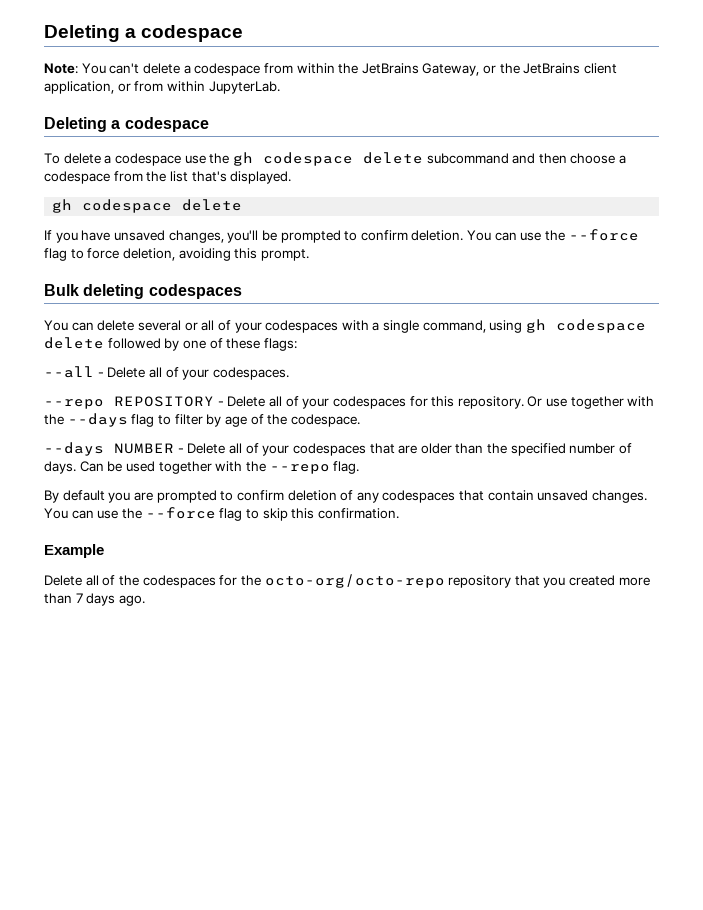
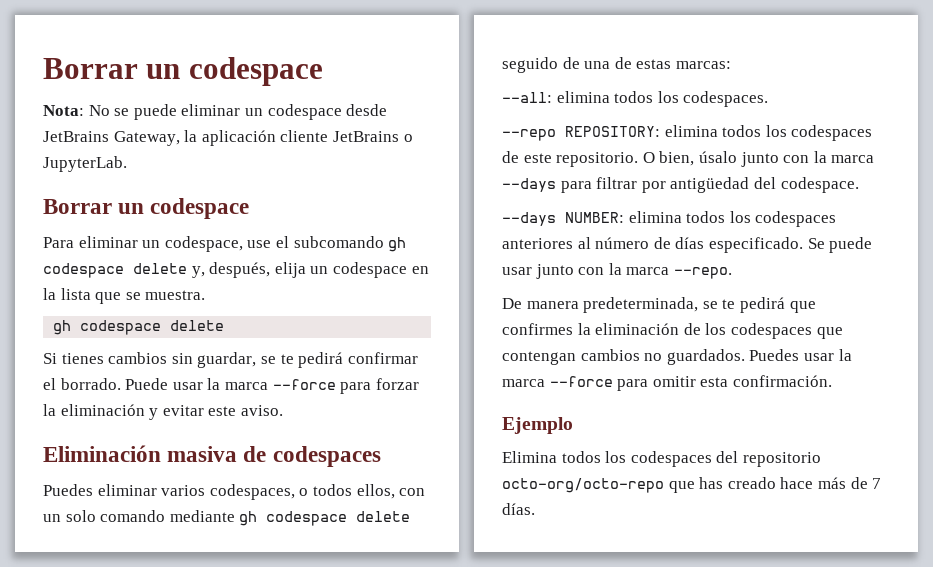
[44,25,244,42] [44,63,618,76] [44,81,205,94] Deleting a codespace // Note: You can't delete a codespace from within the JetBrains Gateway, or the JetBrains client application, or from within -> [43,57,323,86] [43,104,388,120] [43,130,413,146] Borrar un codespace // Nota: No se puede eliminar un codespace desde JetBrains Gateway, la aplicación cliente JetBrains o
[44,117,209,132] [44,152,627,166] [44,171,292,184] [52,199,243,213] [44,229,639,243] [44,248,309,261] [44,284,242,299] [44,319,647,333] [44,337,297,351] [44,366,289,380] [44,396,655,409] [44,413,360,427] [44,442,633,456] [44,461,360,474] [44,490,648,503] [44,507,399,521] [44,544,104,558] [44,574,650,588] [44,593,145,606] Deleting a codespace // To delete a codespace use the gh codespace delete subcommand and then choose a codespace from the list that's displayed. // gh codespace delete // If you have unsaved changes, you'll be prompted to confirm deletion. You can use the --force flag to force deletion, avoiding this prompt. // Bulk deleting codespaces // You can delete several or all of your codespaces with a single command, using gh codespace delete followed by one of these flags: // --all - Delete all of your codespaces. // --repo REPOSITORY - Delete all of your codespaces for this repository. Or use together with the --days flag to filter by age of the codespace. // --days NUMBER - Delete all of your codespaces that are older than the specified number of days. Can be used together with the --repo flag. // By default you are prompted to confirm deletion of any codespaces that contain unsaved changes. You can use the --force flag to skip this confirmation. // Example // Delete all of the codespaces for the octo-org/octo-repo repository that you created more than 7 days ago. -> [43,198,250,219] [43,236,407,252] [43,262,429,278] [43,288,206,304] [53,320,225,335] [43,352,418,368] [43,378,419,394] [43,404,283,420] [43,445,381,467] [43,484,426,500] [43,510,411,526] [502,57,731,73] [502,91,769,107] [502,125,873,141] [502,151,875,167] [502,177,859,193] [502,211,837,227] [502,237,873,253] [502,263,732,279] [502,297,816,313] [502,323,843,339] [502,349,852,365] [502,375,832,391] [502,417,573,434] [502,451,821,467] [502,477,882,493] [502,503,535,515] Borrar un codespace // Para eliminar un codespace, use el subcomando gh codespace delete y, después, elija un codespace en la lista que se muestra. // gh codespace delete // Si tienes cambios sin guardar, se te pedirá confirmar el borrado. Puede usar la marca --force para forzar la eliminación y evitar este aviso. // Eliminación masiva de codespaces // Puedes eliminar varios codespaces, o todos ellos, con un solo comando mediante gh codespace delete seguido de una de estas marcas: // --all: elimina todos los codespaces. // --repo REPOSITORY: elimina todos los codespaces de este repositorio. O bien, úsalo junto con la marca --days para filtrar por antigüedad del codespace. // --days NUMBER: elimina todos los codespaces anteriores al número de días especificado. Se puede usar junto con la marca --repo. // De manera predeterminada, se te pedirá que confirmes la eliminación de los codespaces que contengan cambios no guardados. Puedes usar la marca --force para omitir esta confirmación. // Ejemplo // Elimina todos los codespaces del repositorio octo-org/octo-repo que has creado hace más de 7 días.

